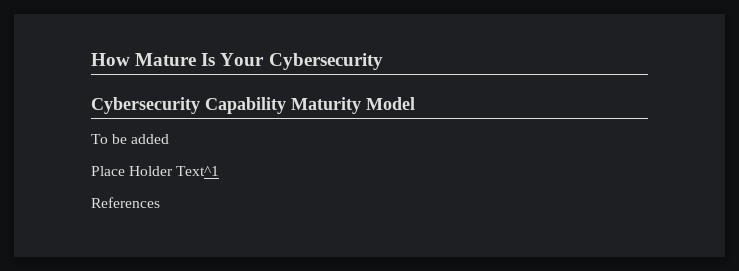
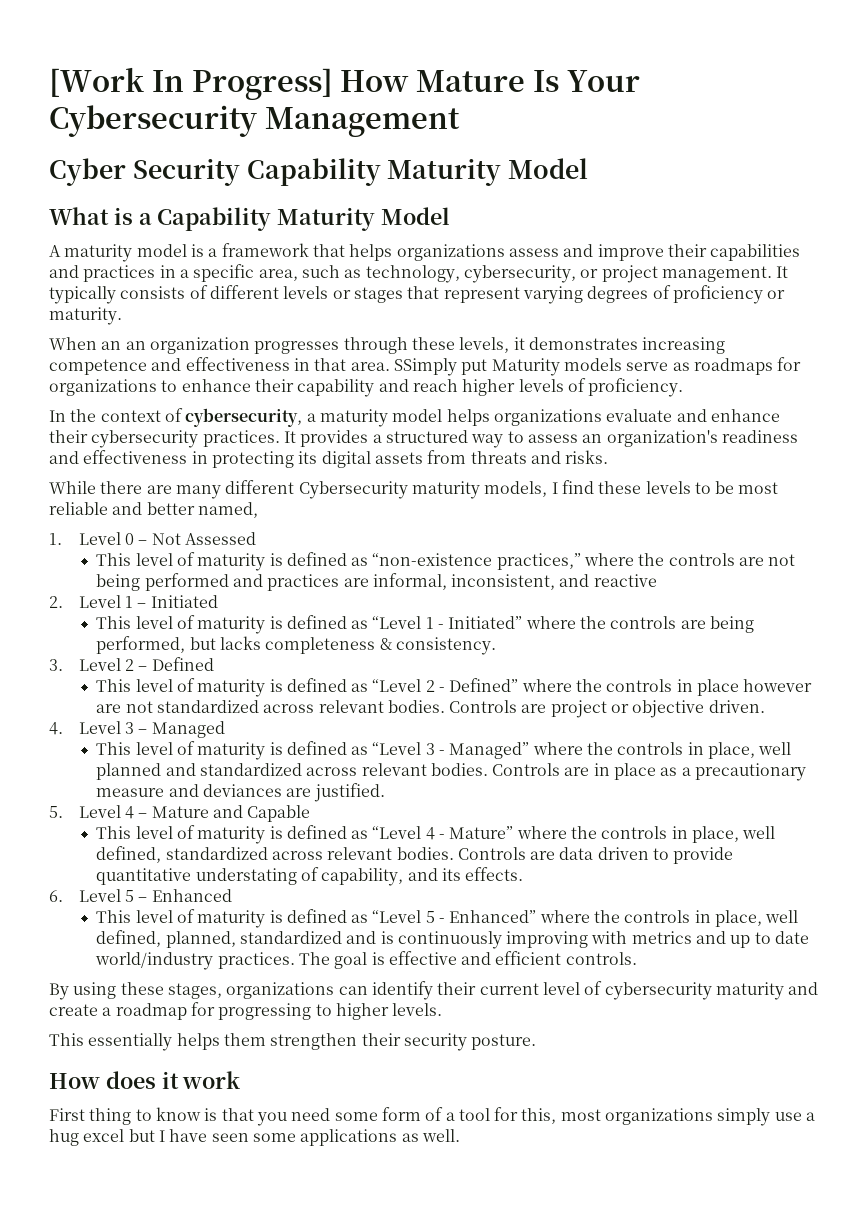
(91, 59) none -> [49,67,333,100] [Work In Progress]
[91,97,415,114] [91,134,170,144] [91,166,220,176] [91,197,160,208] // Cybersecurity Capability Maturity Model // To be added // Place Holder Text^1 // References -> [264,107,460,137] [49,158,588,186] [49,207,451,231] [49,243,801,262] [49,264,789,283] [49,285,786,304] [49,307,122,325] [49,337,726,354] [49,357,802,376] [49,378,684,397] [49,408,780,427] [49,430,798,448] [49,450,609,468] [49,480,779,499] [49,502,258,518] [49,532,256,545] [96,552,796,571] [96,573,657,591] [49,595,218,608] [96,615,755,634] [96,636,496,655] [49,657,214,671] [96,678,813,697] [96,700,765,718] [49,721,225,738] [96,741,792,760] [96,763,807,781] [96,783,385,802] [49,805,311,822] [96,825,776,844] [96,846,734,864] [96,867,524,886] [49,889,232,902] [96,909,799,928] [96,930,810,949] [95,951,637,970] [49,981,819,1000] [49,1002,443,1020] [49,1033,537,1051] [49,1071,241,1089] [49,1107,816,1126] [49,1129,460,1146] Management // Cyber Security Capability Maturity Model // What is a Capability Maturity Model // A maturity model is a framework that helps organizations assess and improve their capabilities and practices in a specific area, such as technology, cybersecurity, or project management. It typically consists of different levels or stages that represent varying degrees of proficiency or maturity. // When an an organization progresses through these levels, it demonstrates increasing competence and effectiveness in that area. SSimply put Maturity models serve as roadmaps for organizations to enhance their capability and reach higher levels of proficiency. // In the context of cybersecurity, a maturity model helps organizations evaluate and enhance their cybersecurity practices. It provides a structured way to assess an organization's readiness and effectiveness in protecting its digital assets from threats and risks. // While there are many different Cybersecurity maturity models, I find these levels to be most reliable and better named, // 1. Level 0 – Not Assessed // This level of maturity is defined as “non-existence practices,” where the controls are not being performed and practices are informal, inconsistent, and reactive // 2. Level 1 – Initiated // This level of maturity is defined as “Level 1 - Initiated” where the controls are being performed, but lacks completeness & consistency. // 3. Level 2 – Defined // This level of maturity is defined as “Level 2 - Defined” where the controls in place however are not standardized across relevant bodies. Controls are project or objective driven. // 4. Level 3 – Managed // This level of maturity is defined as “Level 3 - Managed” where the controls in place, well planned and standardized across relevant bodies. Controls are in place as a precautionary measure and deviances are justified. // 5. Level 4 – Mature and Capable // This level of maturity is defined as “Level 4 - Mature” where the controls in place, well defined, standardized across relevant bodies. Controls are data driven to provide quantitative understating of capability, and its effects. // 6. Level 5 – Enhanced // This level of maturity is defined as “Level 5 - Enhanced” where the controls in place, well defined, planned, standardized and is continuously improving with metrics and up to date world/industry practices. The goal is effective and efficient controls. // By using these stages, organizations can identify their current level of cybersecurity maturity and create a roadmap for progressing to higher levels. // This essentially helps them strengthen their security posture. // How does it work // First thing to know is that you need some form of a tool for this, most organizations simply use a hug excel but I have seen some applications as well.

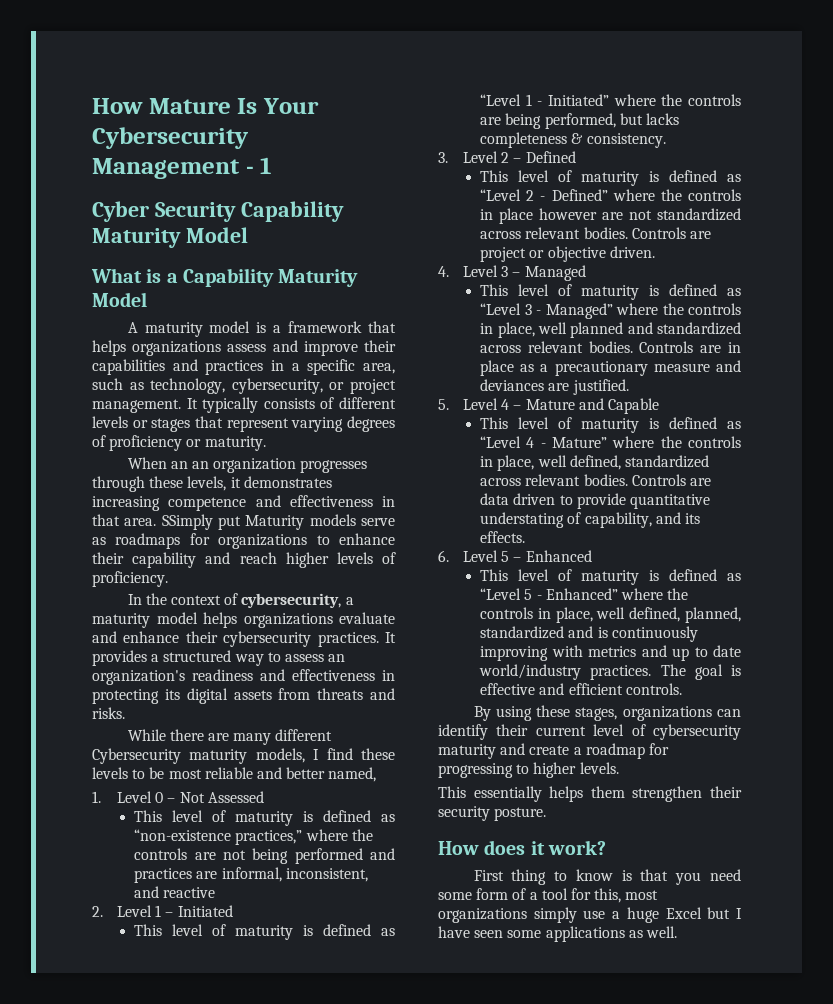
[49,67,333,100] [Work In Progress] -> (92, 106) none
(460, 122) none -> [245,157,272,174] - 1
[182,1071,241,1089] work -> [547,840,606,855] work?
[49,1129,125,1146] hug excel -> [626,907,702,923] huge Excel

